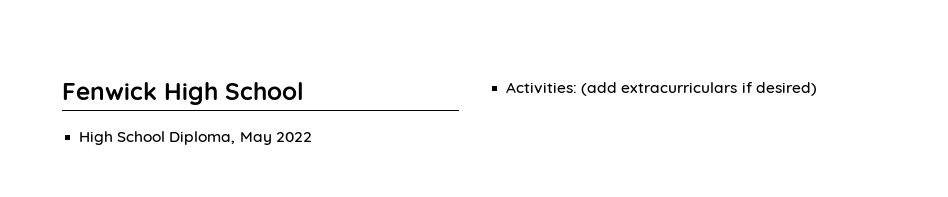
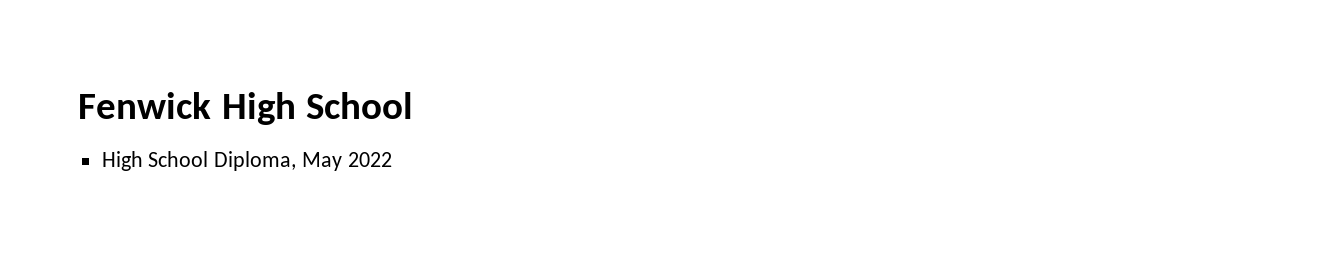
[506,82,817,96] // Activities: (add extracurriculars if desired) -> (392, 159) none

